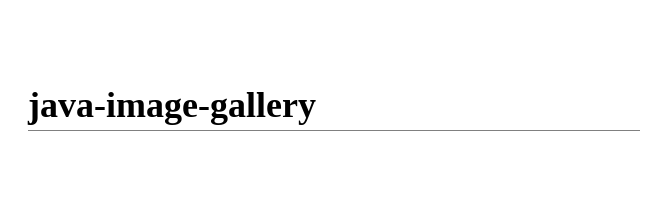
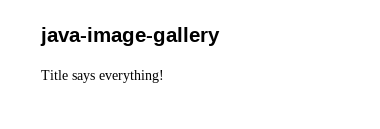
(316, 108) none -> [41,70,164,83] // Title says everything!

